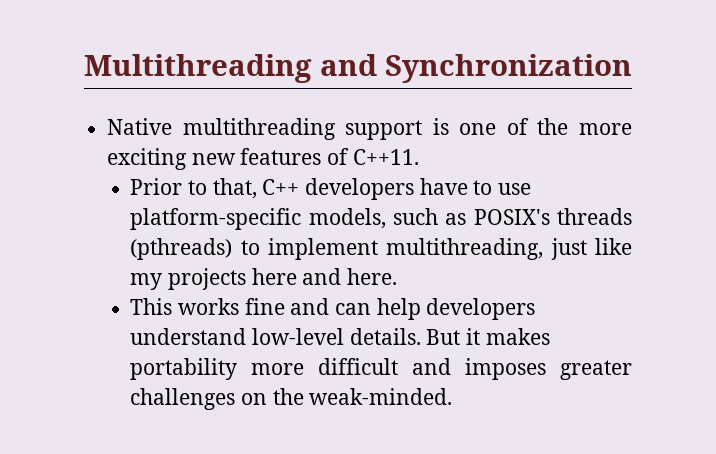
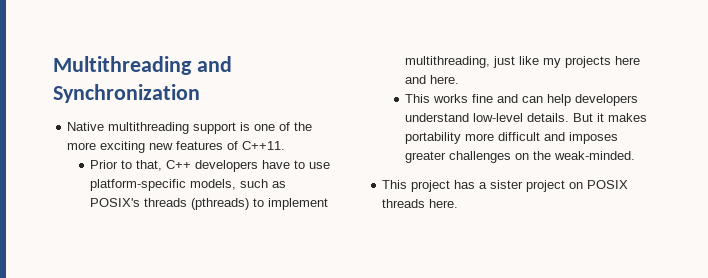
(453, 396) none -> [382,180,629,192] [382,199,459,208] // This project has a sister project on POSIX threads here.

